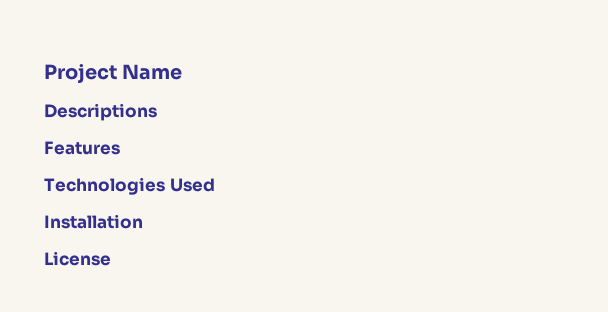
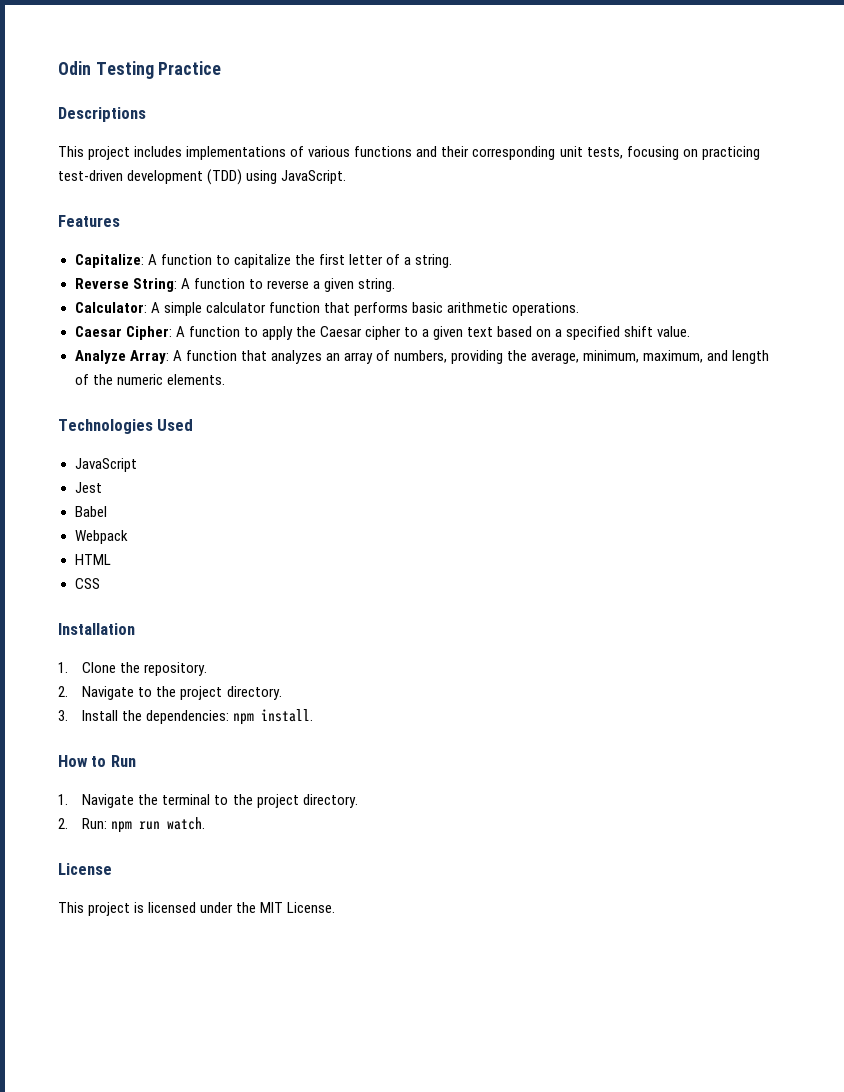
[44,63,183,83] [44,103,157,121] [44,141,120,155] [44,177,215,195] [44,214,143,229] [44,251,111,266] Project Name // Descriptions // Features // Technologies Used // Installation // License -> [58,61,222,79] [58,107,146,122] [58,146,760,160] [58,169,347,185] [58,215,120,227] [74,254,453,268] [74,278,395,292] [74,302,579,316] [74,326,691,340] [74,350,770,364] [74,374,225,385] [58,419,194,434] [74,458,137,472] [74,482,102,493] [74,506,107,517] [74,530,128,544] [74,554,111,565] [74,578,100,589] [58,623,135,635] [58,662,208,676] [58,686,282,700] [58,709,314,725] [58,755,136,767] [58,794,358,808] [58,817,206,833] [58,863,112,875] [58,902,336,916] Odin Testing Practice // Descriptions // This project includes implementations of various functions and their corresponding unit tests, focusing on practicing test-driven development (TDD) using JavaScript. // Features // Capitalize: A function to capitalize the first letter of a string. // Reverse String: A function to reverse a given string. // Calculator: A simple calculator function that performs basic arithmetic operations. // Caesar Cipher: A function to apply the Caesar cipher to a given text based on a specified shift value. // Analyze Array: A function that analyzes an array of numbers, providing the average, minimum, maximum, and length of the numeric elements. // Technologies Used // JavaScript // Jest // Babel // Webpack // HTML // CSS // Installation // 1. Clone the repository. // 2. Navigate to the project directory. // 3. Install the dependencies: npm install. // How to Run // 1. Navigate the terminal to the project directory. // 2. Run: npm run watch. // License // This project is licensed under the MIT License.

